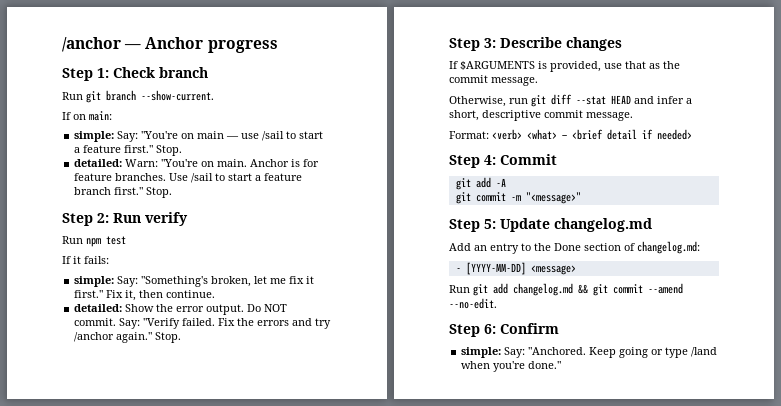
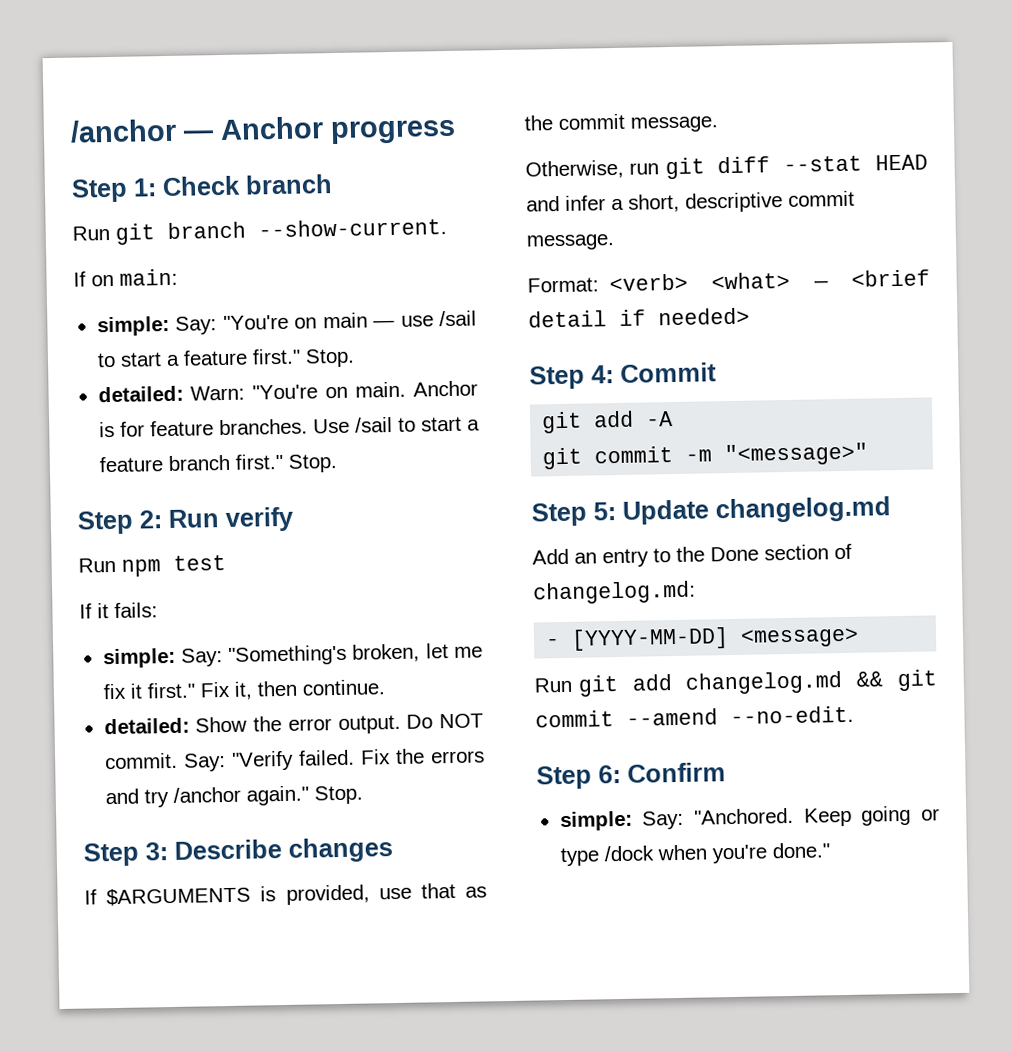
[691,347,718,357] /land -> [603,845,654,862] /dock

